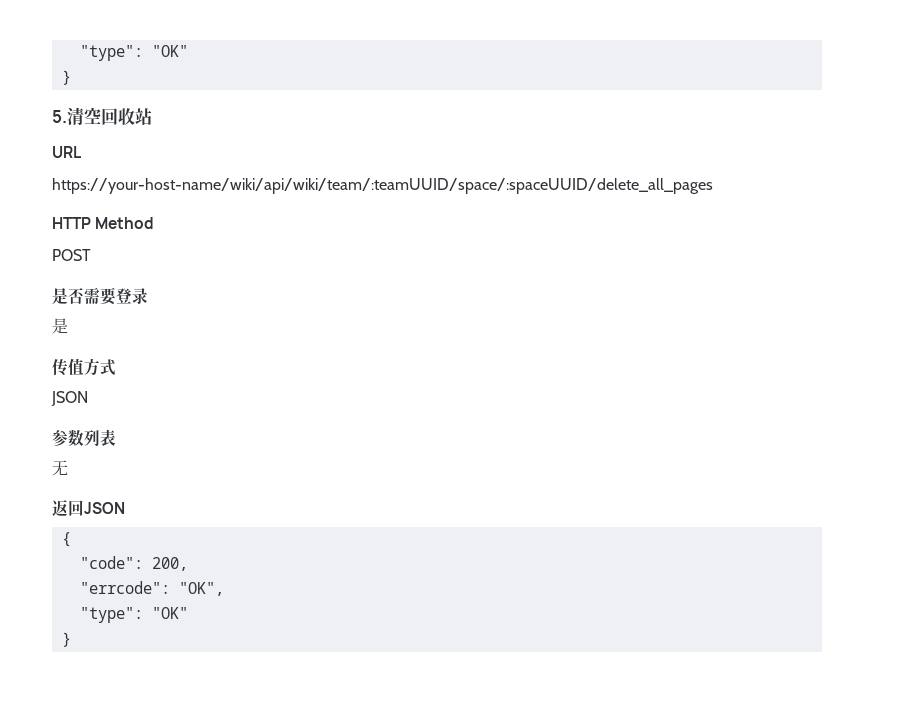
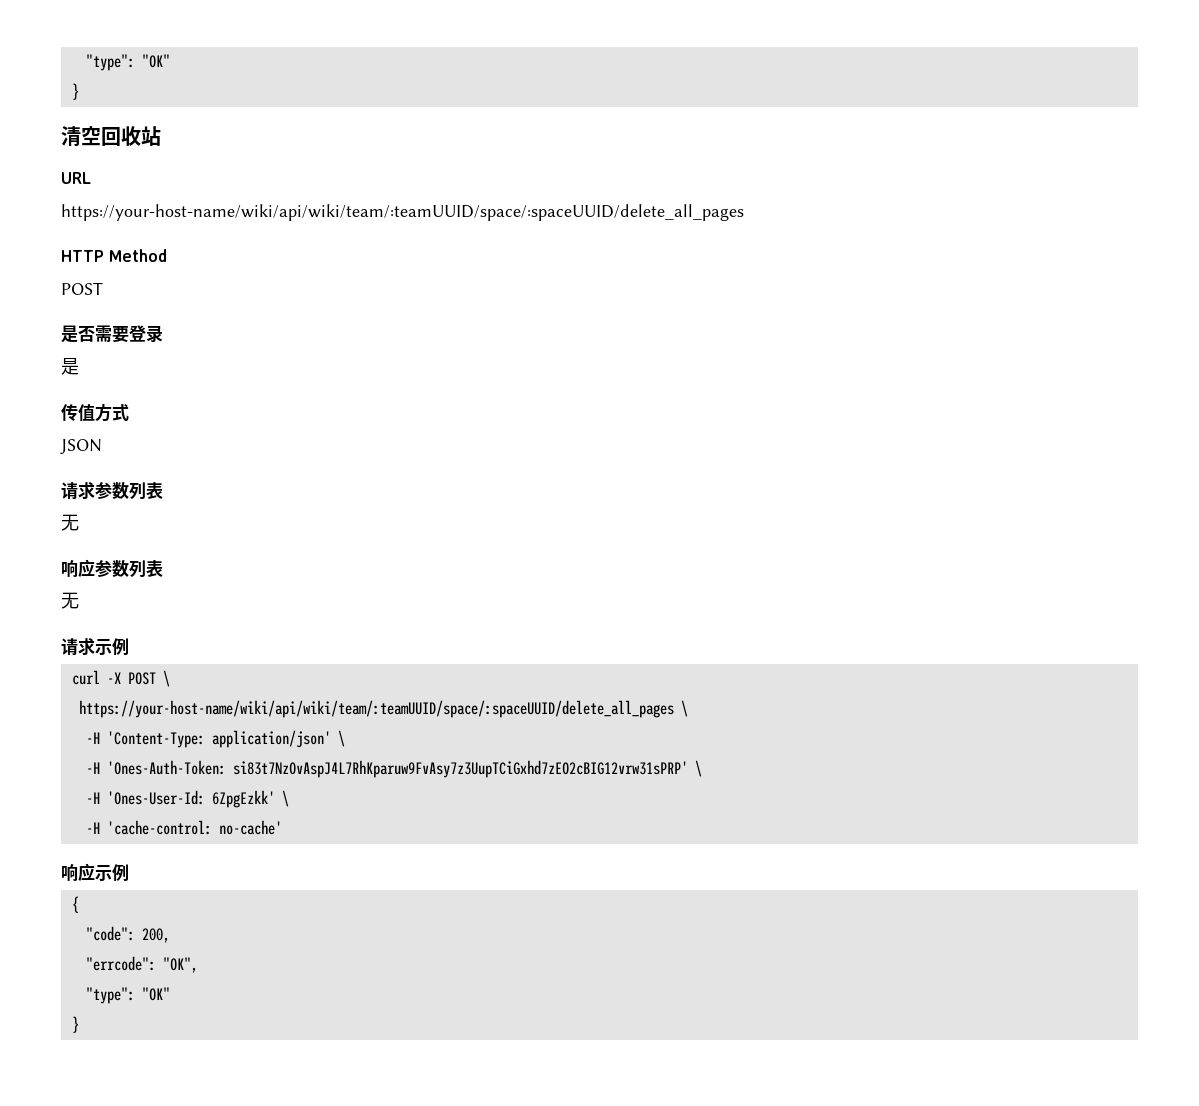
[52,110,67,123] 5. -> (79, 91) none
[52,429,116,447] [52,460,68,476] [52,500,125,517] 参数列表 // 无 // 返回JSON -> [61,481,163,500] [61,514,79,531] [61,559,163,578] [61,592,79,609] [61,637,129,656] [71,670,170,687] [78,700,688,718] [85,730,345,748] [85,760,702,778] [85,790,289,808] [85,820,282,835] [61,863,129,882] 请求参数列表 // 无 // 响应参数列表 // 无 // 请求示例 // curl -X POST \ // https://your-host-name/wiki/api/wiki/team/:teamUUID/space/:spaceUUID/delete_all_pages \ // -H 'Content-Type: application/json' \ // -H 'Ones-Auth-Token: si83t7NzOvAspJ4L7RhKparuw9FvAsy7z3UupTCiGxhd7zEO2cBIG12vrw31sPRP' \ // -H 'Ones-User-Id: 6ZpgEzkk' \ // -H 'cache-control: no-cache' // 响应示例

